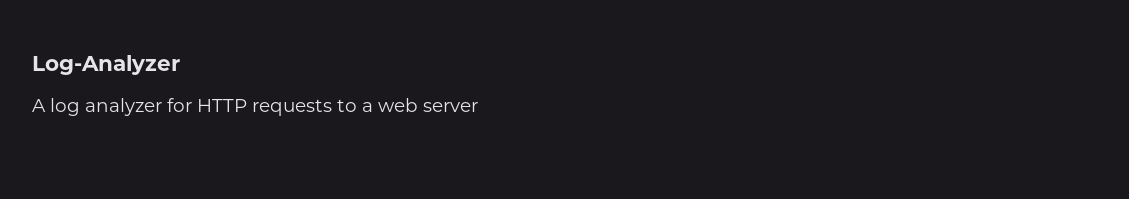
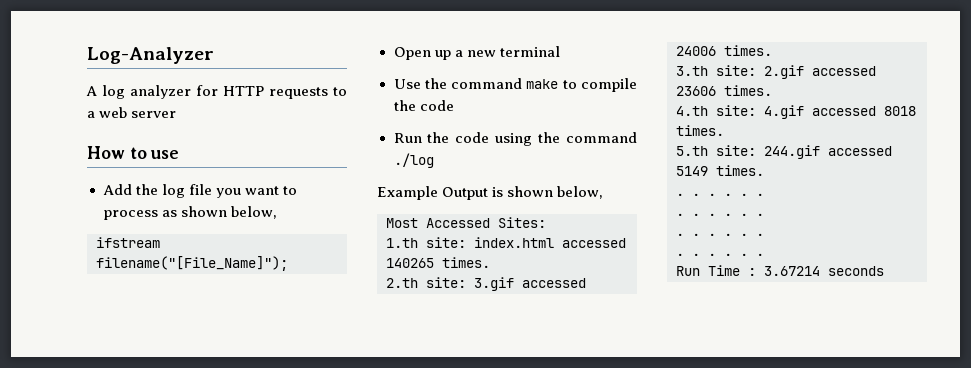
(478, 107) none -> [87,146,180,159] [102,184,297,198] [103,206,277,220] [96,237,160,248] [96,256,288,271] [393,46,560,60] [393,78,637,92] [393,100,454,111] [393,132,637,146] [393,153,434,168] [377,186,604,200] [386,217,546,228] [386,237,626,248] [386,257,490,268] [386,277,586,291] [676,45,772,56] [676,65,876,79] [676,85,772,96] [676,105,916,119] [676,125,724,136] [676,145,892,159] [676,165,764,176] [676,193,764,196] [676,213,764,216] [676,233,764,236] [676,253,764,256] [676,265,884,276] // How to use // Add the log file you want to process as shown below, // ifstream filename("[File_Name]"); // Open up a new terminal // Use the command make to compile the code // Run the code using the command ./log // Example Output is shown below, // Most Accessed Sites: // 1.th site: index.html accessed 140265 times. // 2.th site: 3.gif accessed 24006 times. // 3.th site: 2.gif accessed 23606 times. // 4.th site: 4.gif accessed 8018 times. // 5.th site: 244.gif accessed 5149 times. // . . . . . . // . . . . . . // . . . . . . // . . . . . . // Run Time : 3.67214 seconds

